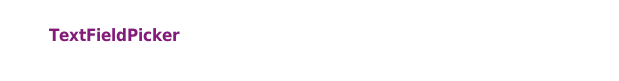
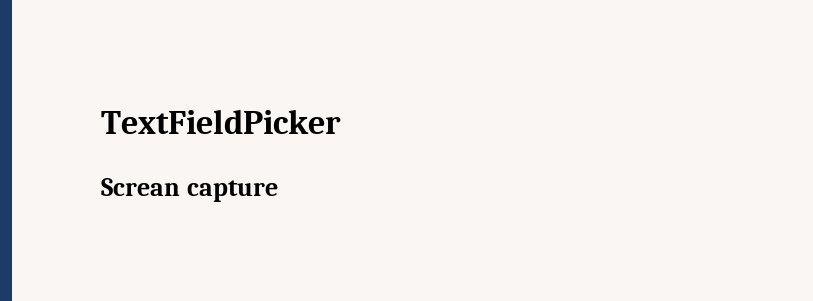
(180, 35) none -> [101,178,278,202] // Screan capture

